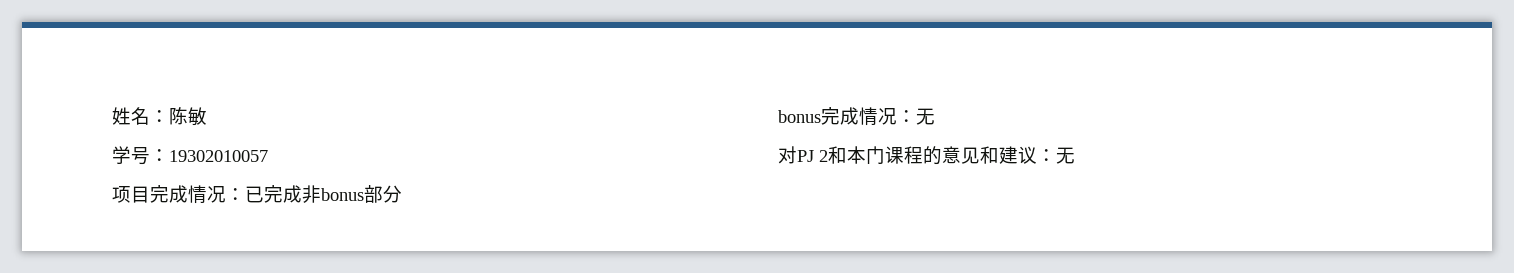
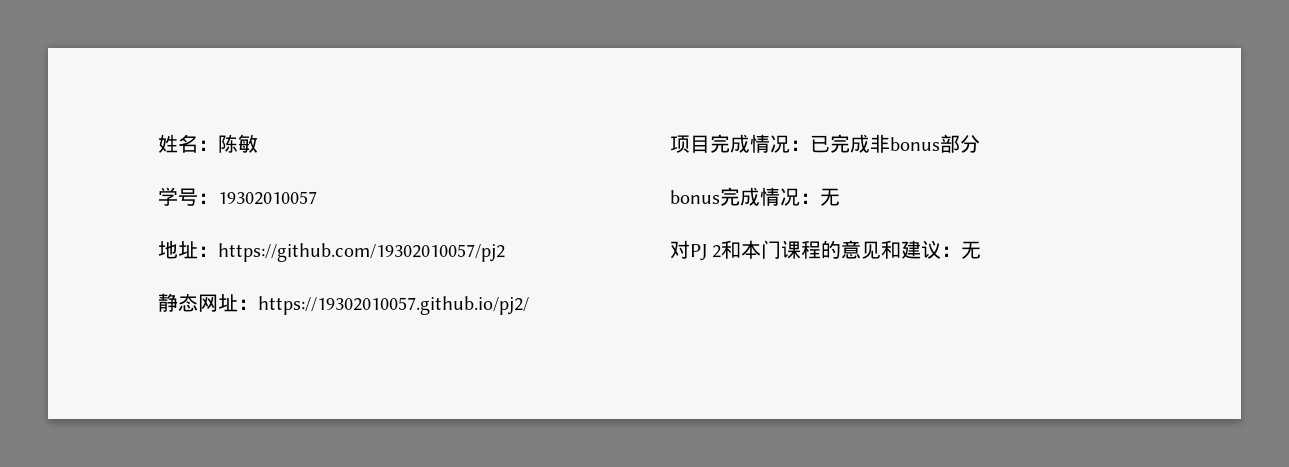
(268, 156) none -> [158,240,505,262] [158,293,529,315] // 地址：https://github.com/19302010057/pj2 // 静态网址：https://19302010057.github.io/pj2/

